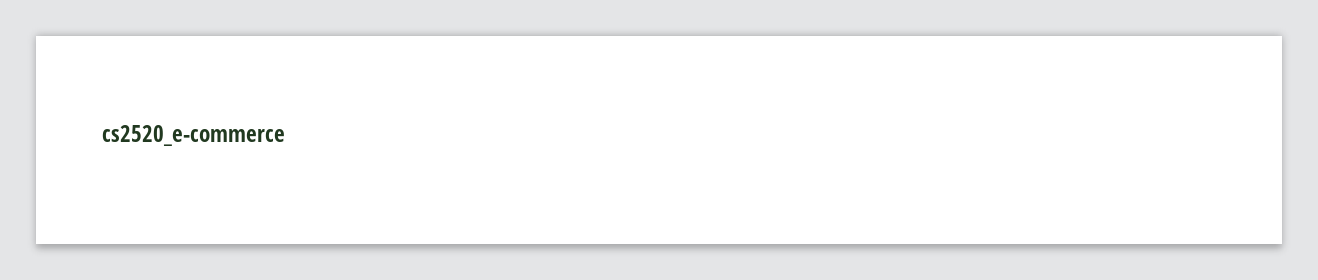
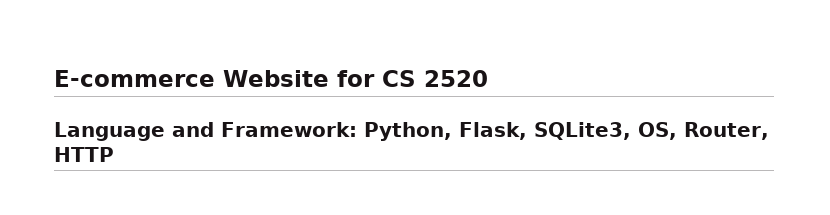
[102,125,285,146] cs2520_e-commerce -> [54,70,488,87] [54,122,769,141] [54,147,114,162] E-commerce Website for CS 2520 // Language and Framework: Python, Flask, SQLite3, OS, Router, HTTP

